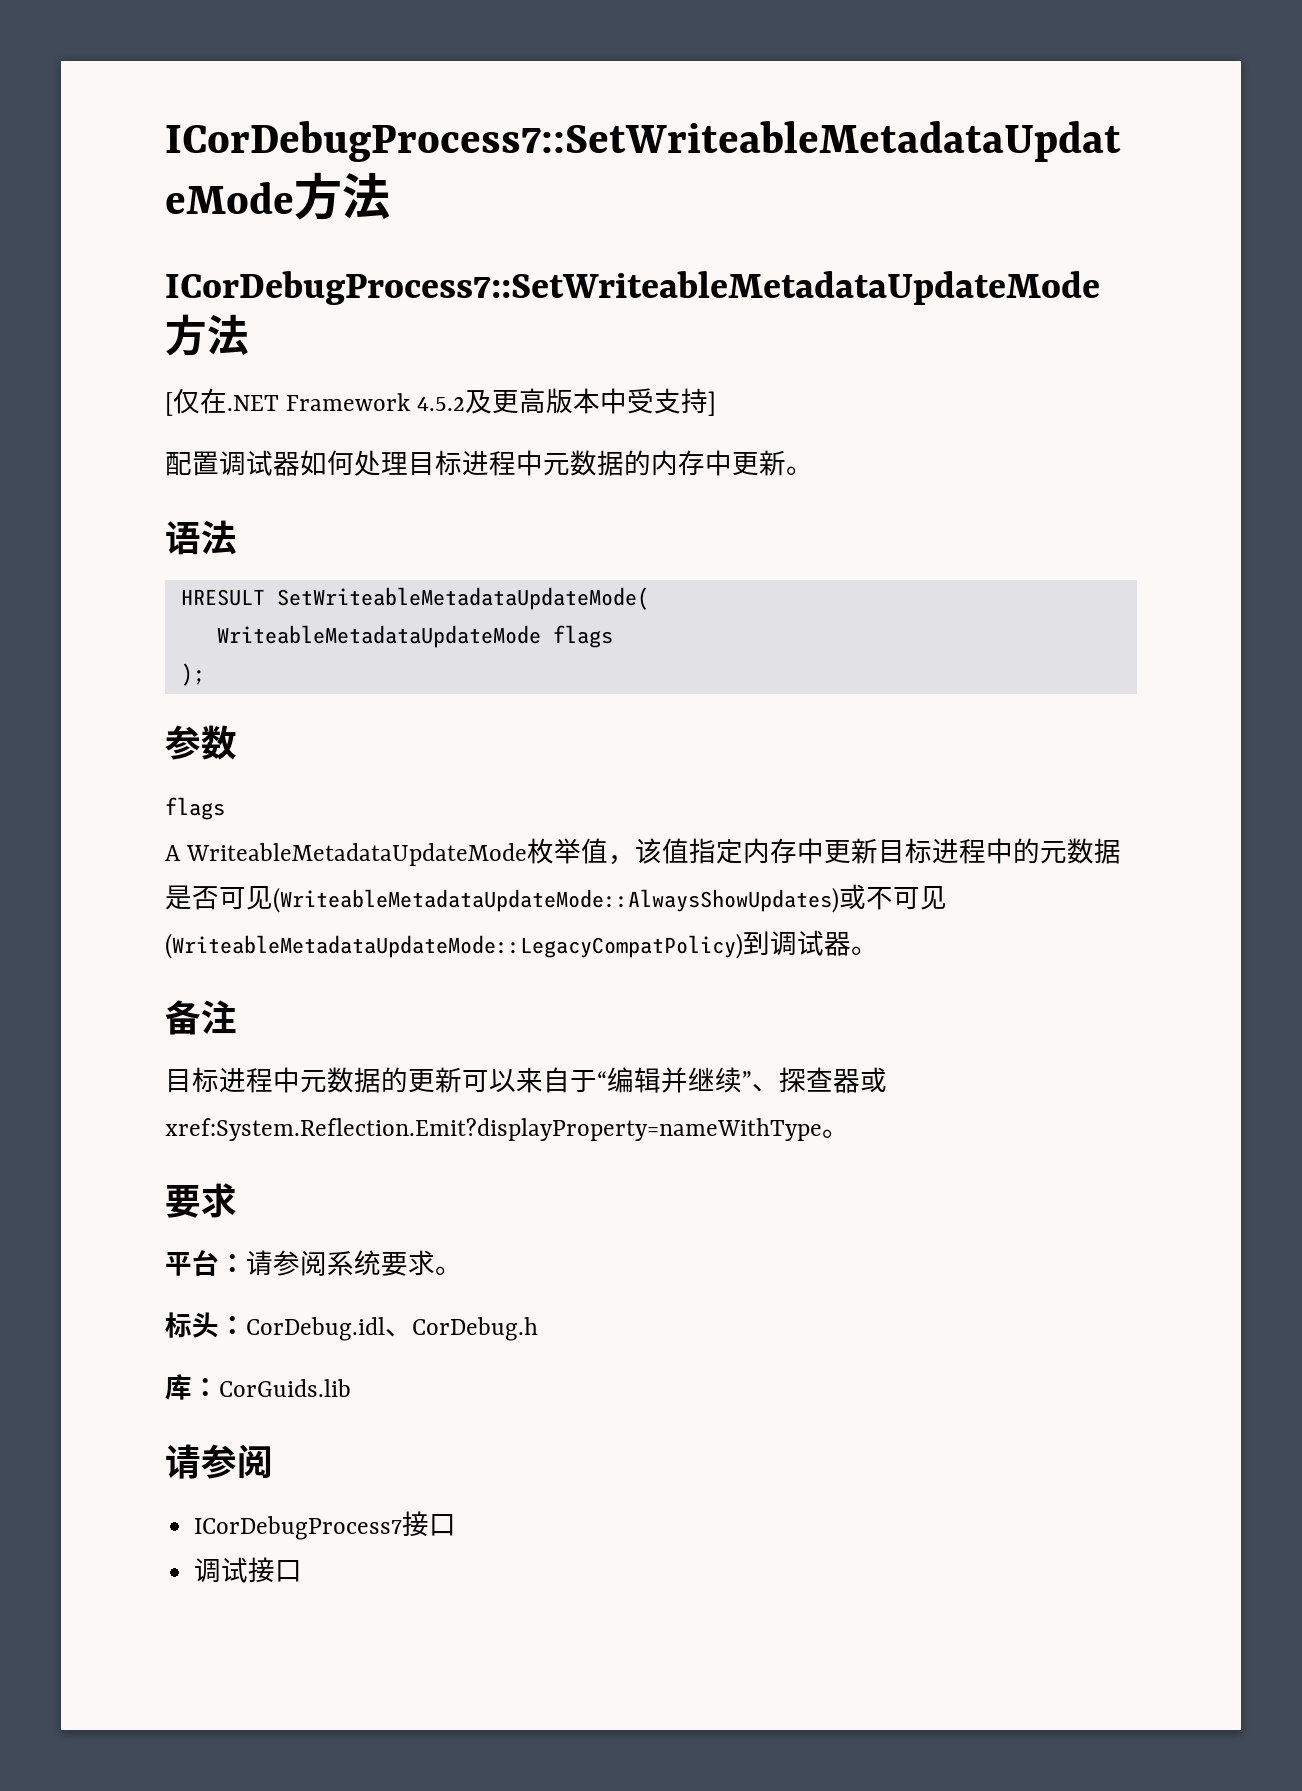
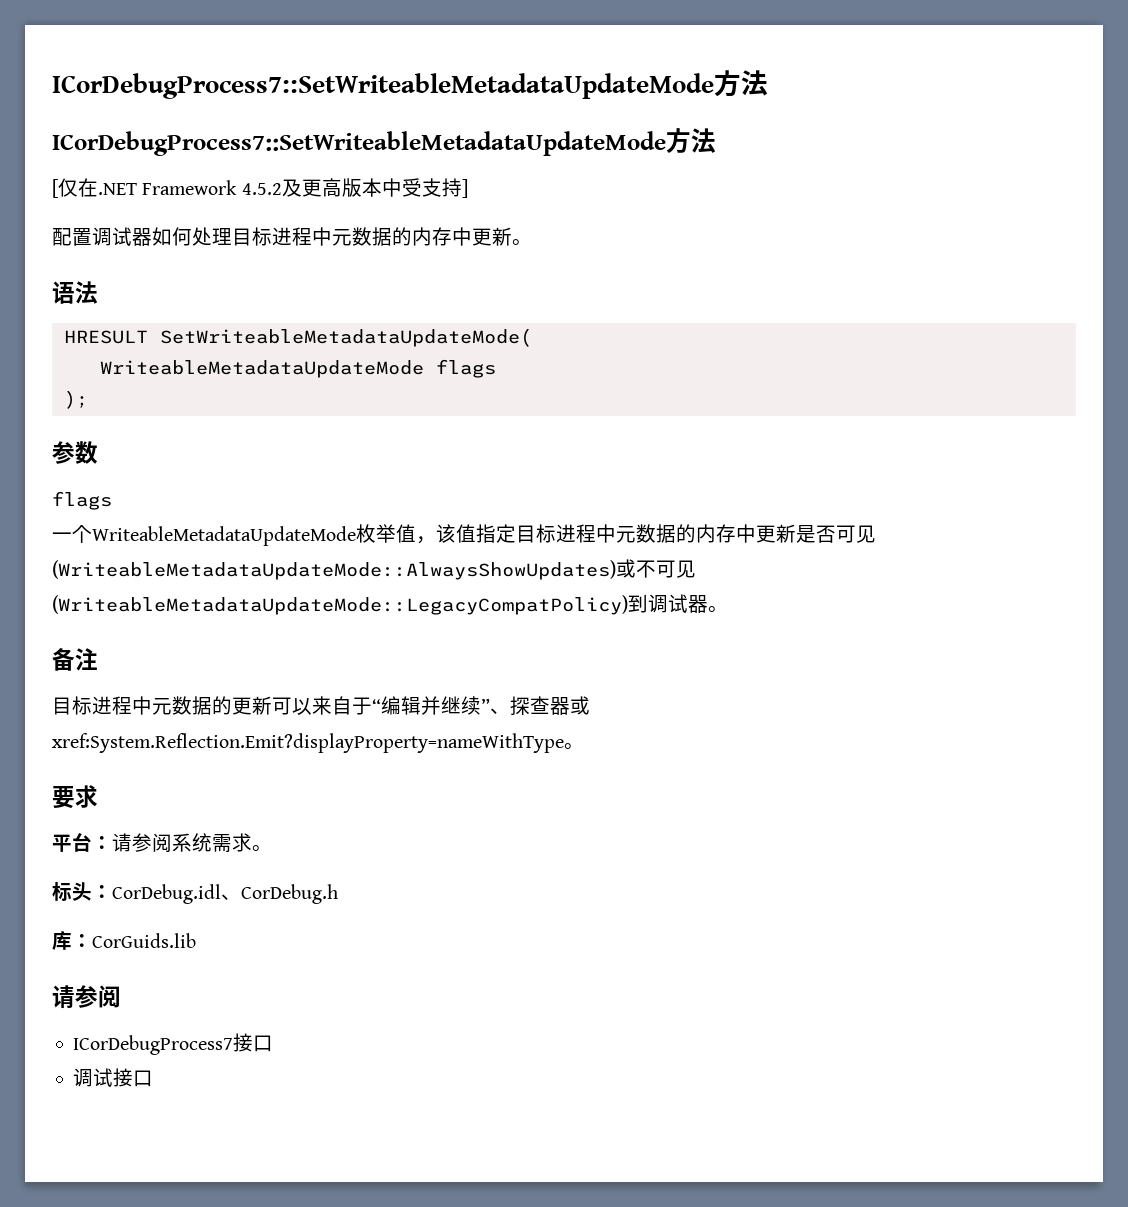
[165,845,181,861] A -> [52,525,92,543] 一个
[743,838,1122,864] 内存中更新目标进程中的元数据 -> [516,524,796,543] 目标进程中元数据的内存中更新
[381,1252,408,1276] 要 -> [212,834,232,852] 需

